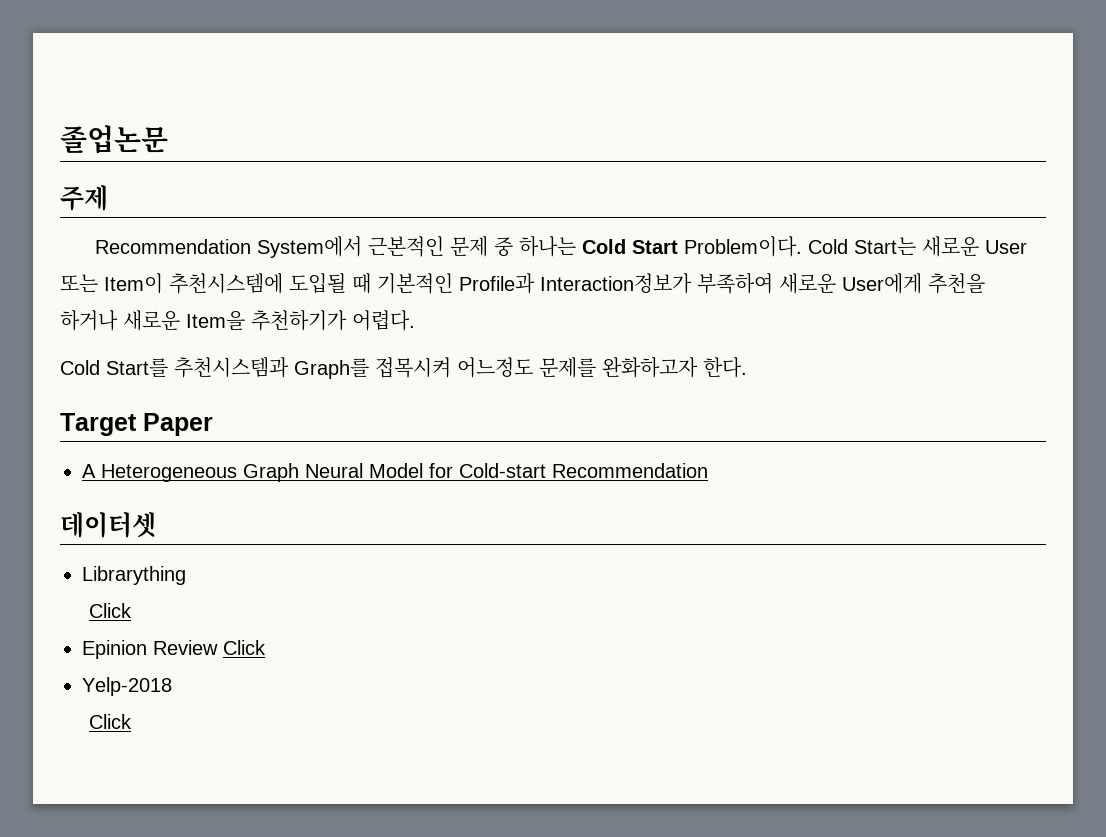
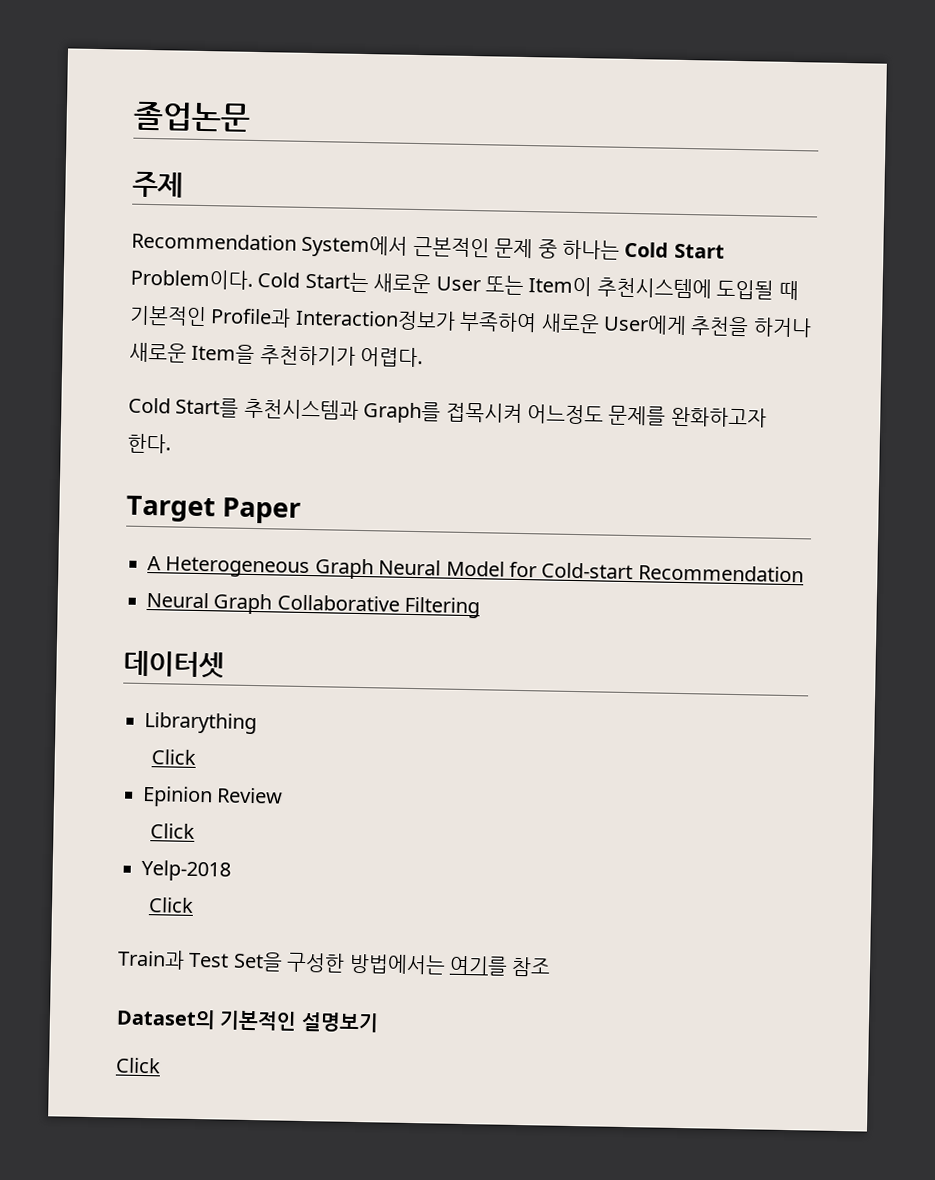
(708, 470) none -> [146,592,481,619] // Neural Graph Collaborative Filtering
(218, 647) none -> (284, 795) //
(133, 721) none -> [117,949,552,977] [116,1008,379,1033] [115,1057,161,1074] // Train과 Test Set을 구성한 방법에서는 여기를 참조 // Dataset의 기본적인 설명보기 // Click

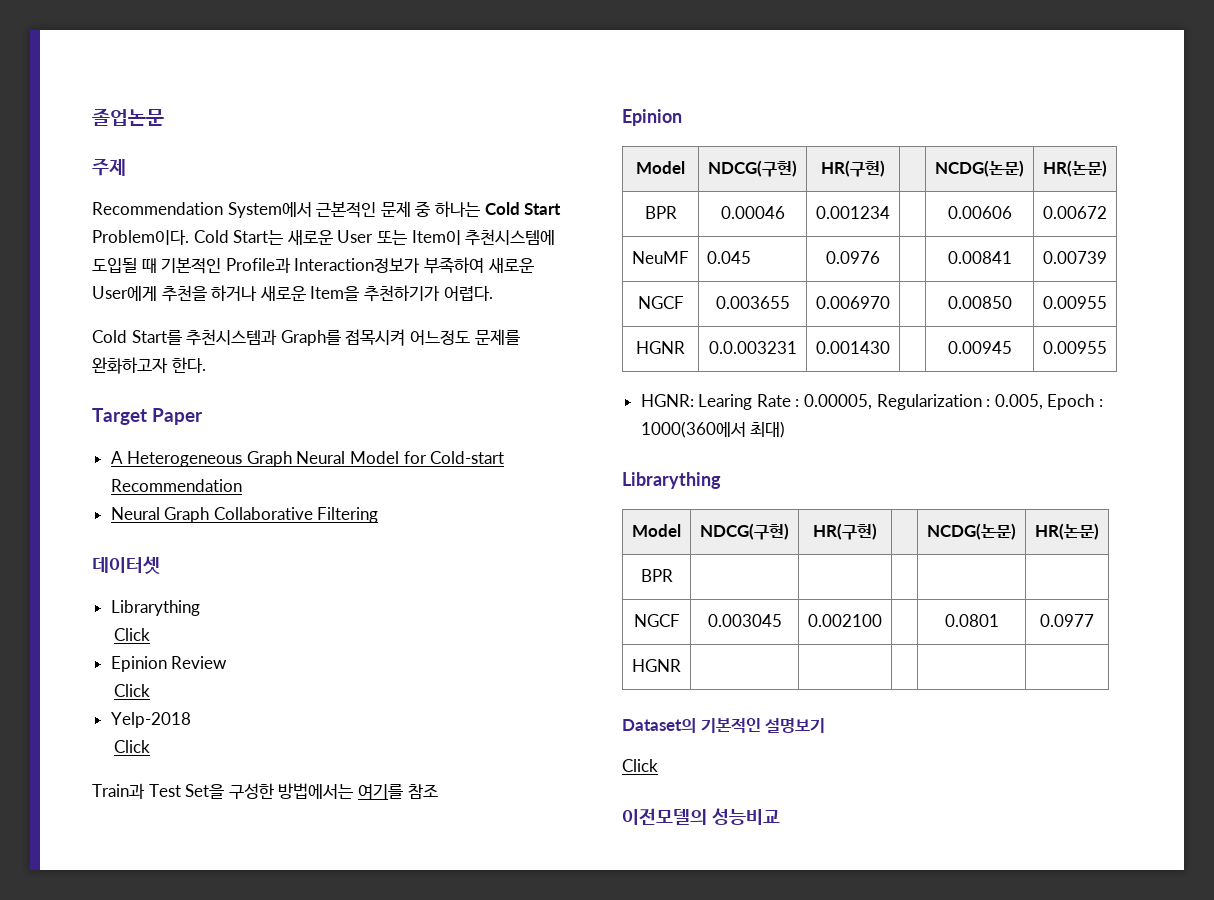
(552, 966) none -> [622,109,682,126] [636,161,685,174] [708,160,797,177] [821,160,885,177] [935,160,1024,177] [1043,160,1107,177] [644,206,677,219] [720,206,785,219] [816,206,890,219] [947,206,1012,219] [1043,206,1107,219] [632,251,689,264] [707,251,752,264] [826,251,880,264] [947,251,1012,264] [1043,251,1107,264] [637,296,684,309] [715,296,790,309] [816,296,890,309] [947,296,1012,309] [1043,296,1107,309] [636,341,685,354] [708,341,797,354] [816,341,890,354] [947,341,1012,354] [1043,341,1107,354] [640,394,1104,410] [640,421,786,438] [622,472,721,489] [632,524,681,537] [700,523,789,540] [813,523,877,540] [927,523,1016,540] [1035,523,1099,540] [640,569,673,582] [633,614,680,627] [707,614,782,627] [808,614,882,627] [944,614,999,627] [1040,614,1094,627] [632,659,681,672] // Epinion // Model | NDCG(구현) | HR(구현) | | NCDG(논문) | HR(논문) // BPR | 0.00046 | 0.001234 | | 0.00606 | 0.00672 // NeuMF | 0.045 | 0.0976 | | 0.00841 | 0.00739 // NGCF | 0.003655 | 0.006970 | | 0.00850 | 0.00955 // HGNR | 0.0.003231 | 0.001430 | | 0.00945 | 0.00955 // HGNR: Learing Rate : 0.00005, Regularization : 0.005, Epoch : 1000(360에서 최대) // Librarything // Model | NDCG(구현) | HR(구현) | | NCDG(논문) | HR(논문) // BPR | | | | | // NGCF | 0.003045 | 0.002100 | | 0.0801 | 0.0977 // HGNR | | | | |
(161, 1065) none -> [622,808,780,825] // 이전모델의 성능비교

